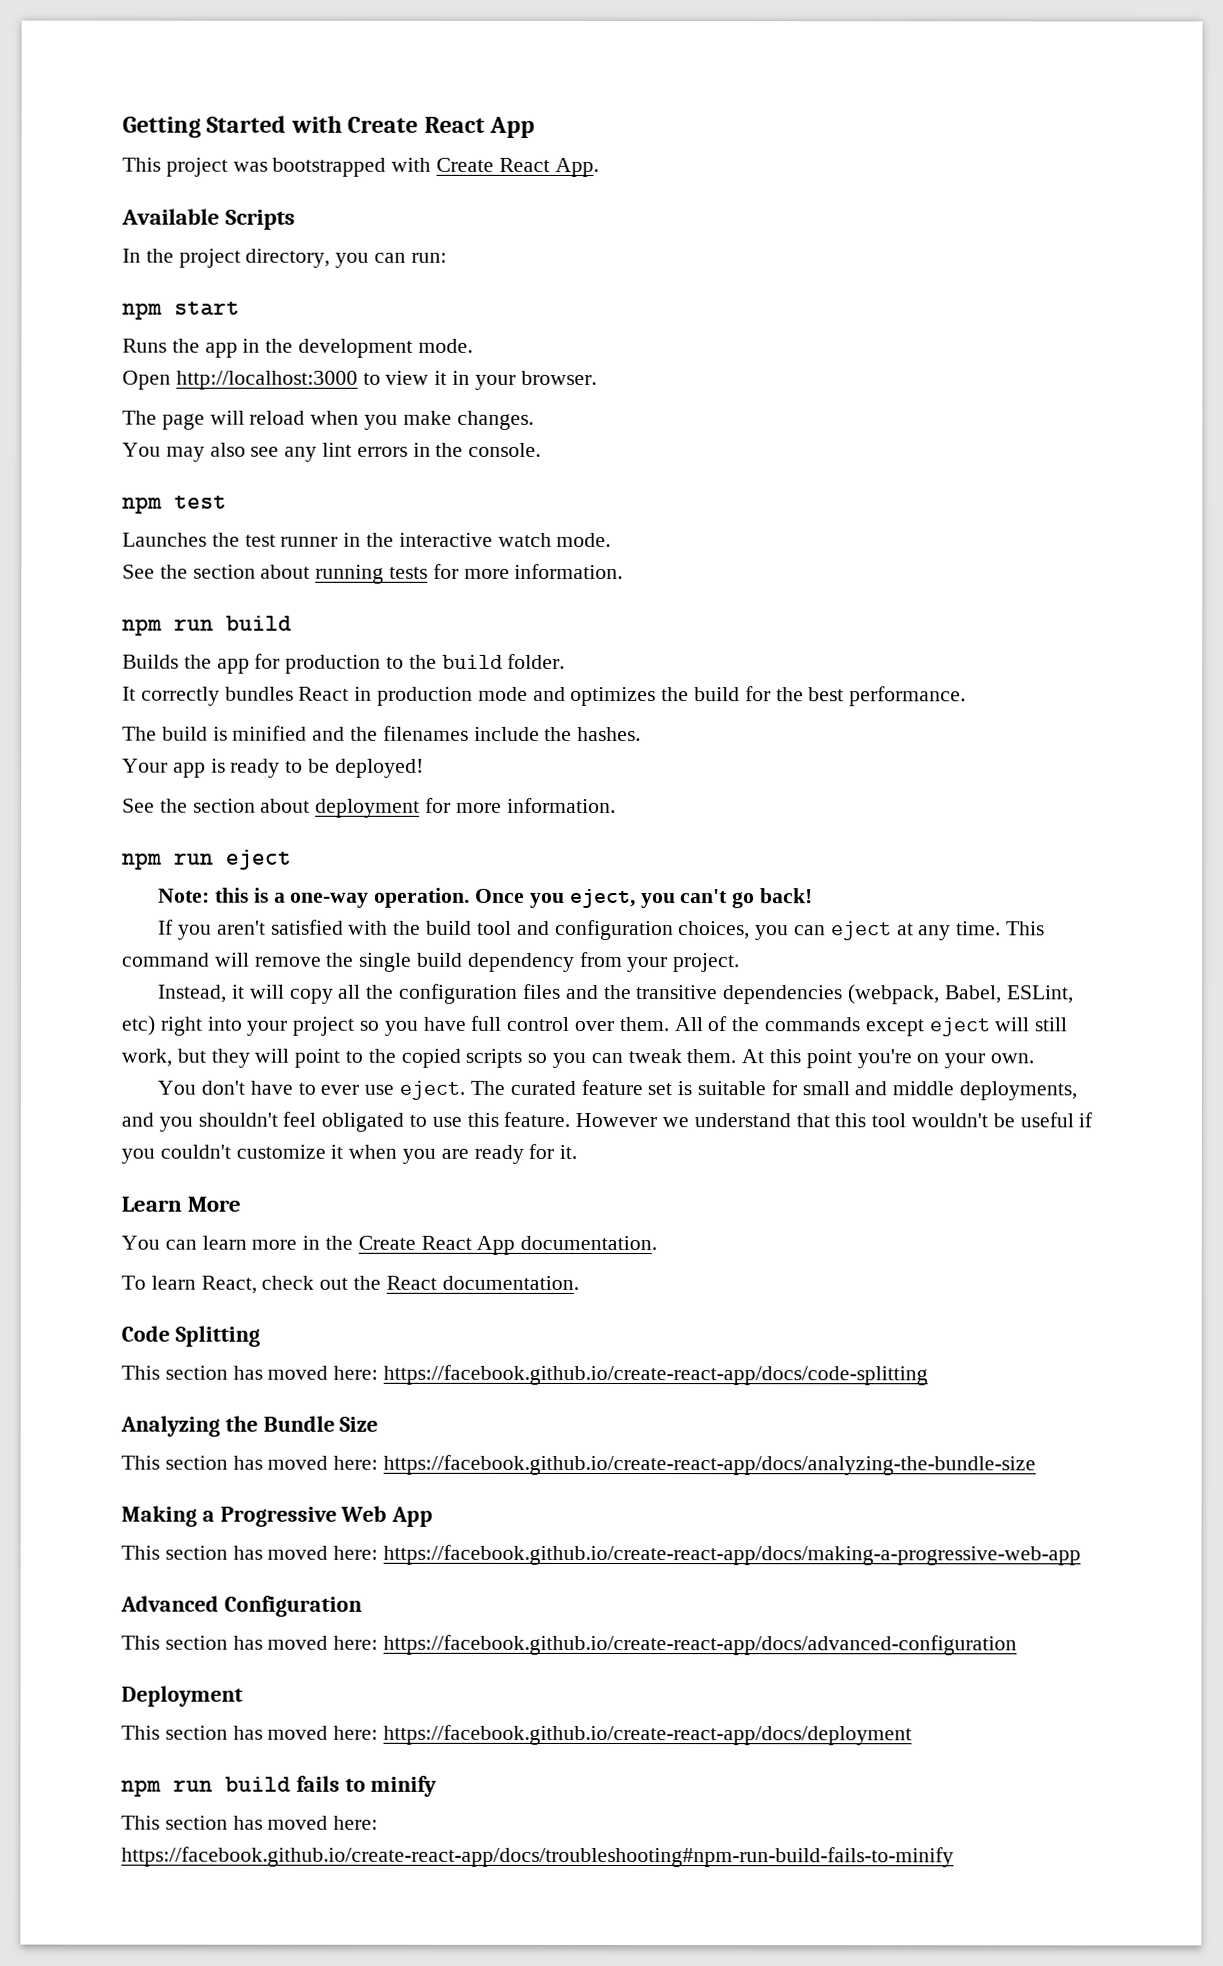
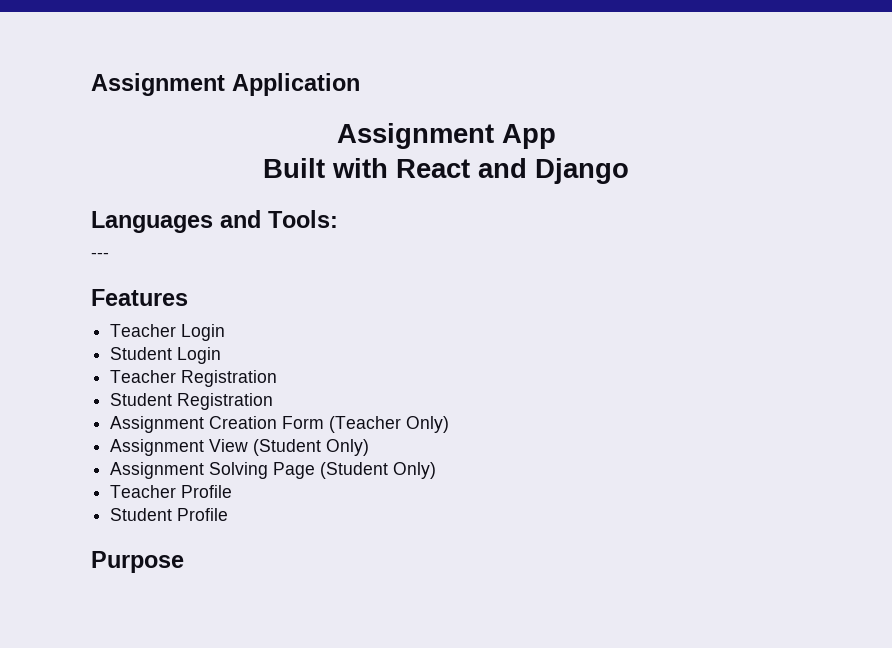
[122,115,536,138] [122,157,599,177] [121,208,296,230] [122,248,447,268] [122,301,240,320] [122,338,473,358] [122,370,597,390] [122,410,534,430] [122,442,542,462] [122,495,227,514] [122,532,612,547] [122,563,624,584] [122,615,292,636] [122,653,566,674] [122,686,967,707] [122,725,642,742] [122,758,424,778] [122,797,616,818] [122,849,292,870] [158,887,813,909] [158,919,1045,941] [122,951,741,973] [157,983,1073,1005] [121,1015,1068,1037] [121,1048,1035,1069] [157,1079,1077,1101] [121,1111,1094,1132] [121,1143,578,1164] [121,1196,242,1212] [121,1235,658,1255] [121,1275,579,1294] [121,1325,260,1347] [121,1364,929,1386] [120,1415,379,1437] [121,1454,1037,1476] [121,1505,434,1527] [121,1544,1082,1566] [120,1595,362,1617] [121,1634,1018,1656] [121,1685,243,1707] [121,1724,913,1746] [121,1775,438,1797] [121,1815,379,1830] [121,1846,954,1868] Getting Started with Create React App // This project was bootstrapped with Create React App. // Available Scripts // In the project directory, you can run: // npm start // Runs the app in the development mode. // Open http://localhost:3000 to view it in your browser. // The page will reload when you make changes. // You may also see any lint errors in the console. // npm test // Launches the test runner in the interactive watch mode. // See the section about running tests for more information. // npm run build // Builds the app for production to the build folder. // It correctly bundles React in production mode and optimizes the build for the best performance. // The build is minified and the filenames include the hashes. // Your app is ready to be deployed! // See the section about deployment for more information. // npm run eject // Note: this is a one-way operation. Once you eject, you can't go back! // If you aren't satisfied with the build tool and configuration choices, you can eject at any time. This command will remove the single build dependency from your project. // Instead, it will copy all the configuration files and the transitive dependencies (webpack, Babel, ESLint, etc) right into your project so you have full control over them. All of the commands except eject will still work, but they will point to the copied scripts so you can tweak them. At this point you're on your own. // You don't have to ever use eject. The curated feature set is suitable for small and middle deployments, and you shouldn't feel obligated to use this feature. However we understand that this tool wouldn't be useful if you couldn't customize it when you are ready for it. // Learn More // You can learn more in the Create React App documentation. // To learn React, check out the React documentation. // Code Splitting // This section has moved here: https://facebook.github.io/create-react-app/docs/code-splitting // Analyzing the Bundle Size // This section has moved here: https://facebook.github.io/create-react-app/docs/analyzing-the-bundle-size // Making a Progressive Web App // This section has moved here: https://facebook.github.io/create-react-app/docs/making-a-progressive-web-app // Advanced Configuration // This section has moved here: https://facebook.github.io/create-react-app/docs/advanced-configuration // Deployment // This section has moved here: https://facebook.github.io/create-react-app/docs/deployment // npm run build fails to minify // This section has moved here: https://facebook.github.io/create-react-app/docs/troubleshooting#npm-run-build-fails-to-minify -> [91,73,360,96] [336,123,556,149] [263,158,629,184] [91,210,338,233] [91,252,109,259] [91,289,188,306] [110,324,226,341] [110,347,222,364] [110,370,278,387] [110,393,274,410] [110,416,450,433] [110,439,370,456] [110,462,437,479] [110,485,233,498] [110,508,229,521] [91,551,184,573] Assignment Application // Assignment App // Built with React and Django // Languages and Tools: // --- // Features // Teacher Login // Student Login // Teacher Registration // Student Registration // Assignment Creation Form (Teacher Only) // Assignment View (Student Only) // Assignment Solving Page (Student Only) // Teacher Profile // Student Profile // Purpose

